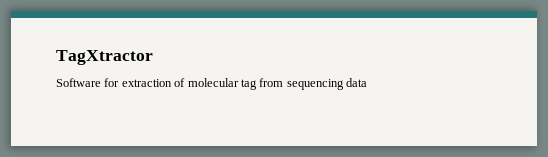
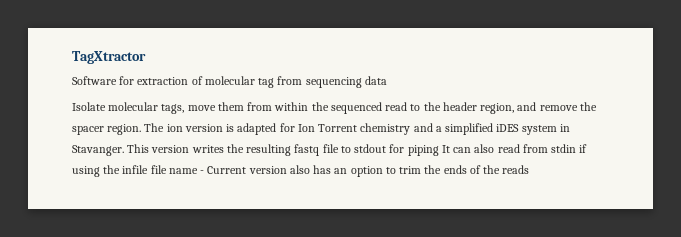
(367, 82) none -> [72,102,597,114] [72,123,570,135] [72,144,588,156] [72,165,530,177] // Isolate molecular tags, move them from within the sequenced read to the header region, and remove the spacer region. The ion version is adapted for Ion Torrent chemistry and a simplified iDES system in Stavanger. This version writes the resulting fastq file to stdout for piping It can also read from stdin if using the infile file name - Current version also has an option to trim the ends of the reads

